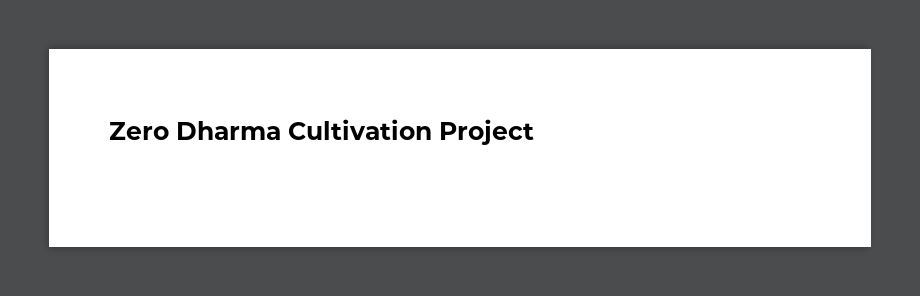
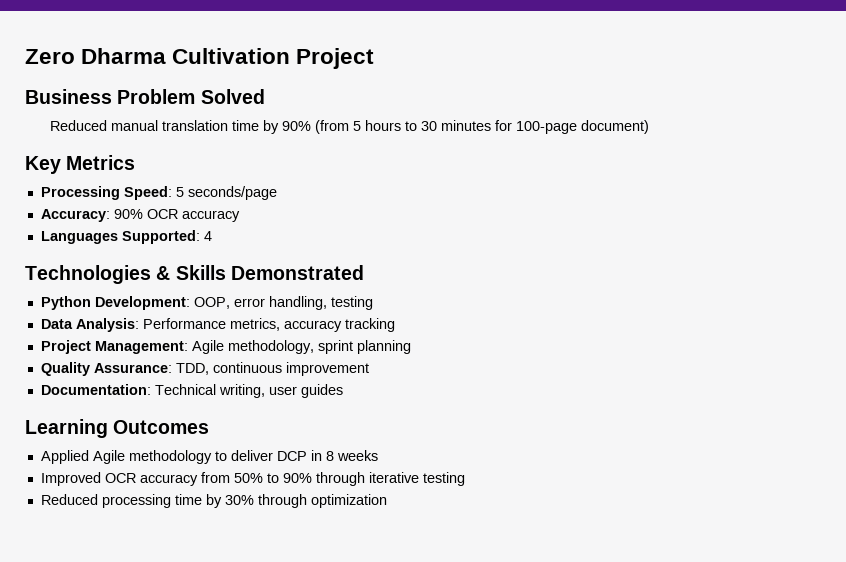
(534, 132) none -> [25,89,265,104] [50,120,650,134] [25,155,136,174] [40,186,277,200] [40,209,240,222] [40,230,212,244] [25,265,364,284] [40,296,373,310] [40,318,395,332] [40,340,411,354] [40,362,369,376] [40,384,343,398] [25,419,210,438] [40,450,378,464] [40,472,465,486] [40,494,387,508] // Business Problem Solved // Reduced manual translation time by 90% (from 5 hours to 30 minutes for 100-page document) // Key Metrics // Processing Speed: 5 seconds/page // Accuracy: 90% OCR accuracy // Languages Supported: 4 // Technologies & Skills Demonstrated // Python Development: OOP, error handling, testing // Data Analysis: Performance metrics, accuracy tracking // Project Management: Agile methodology, sprint planning // Quality Assurance: TDD, continuous improvement // Documentation: Technical writing, user guides // Learning Outcomes // Applied Agile methodology to deliver DCP in 8 weeks // Improved OCR accuracy from 50% to 90% through iterative testing // Reduced processing time by 30% through optimization

